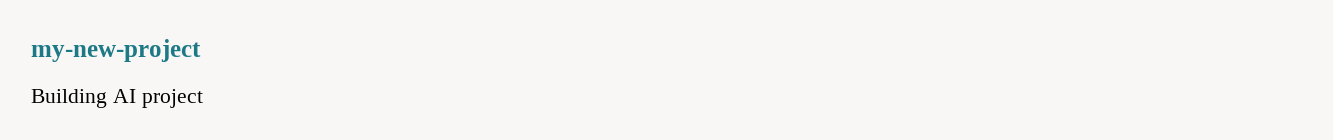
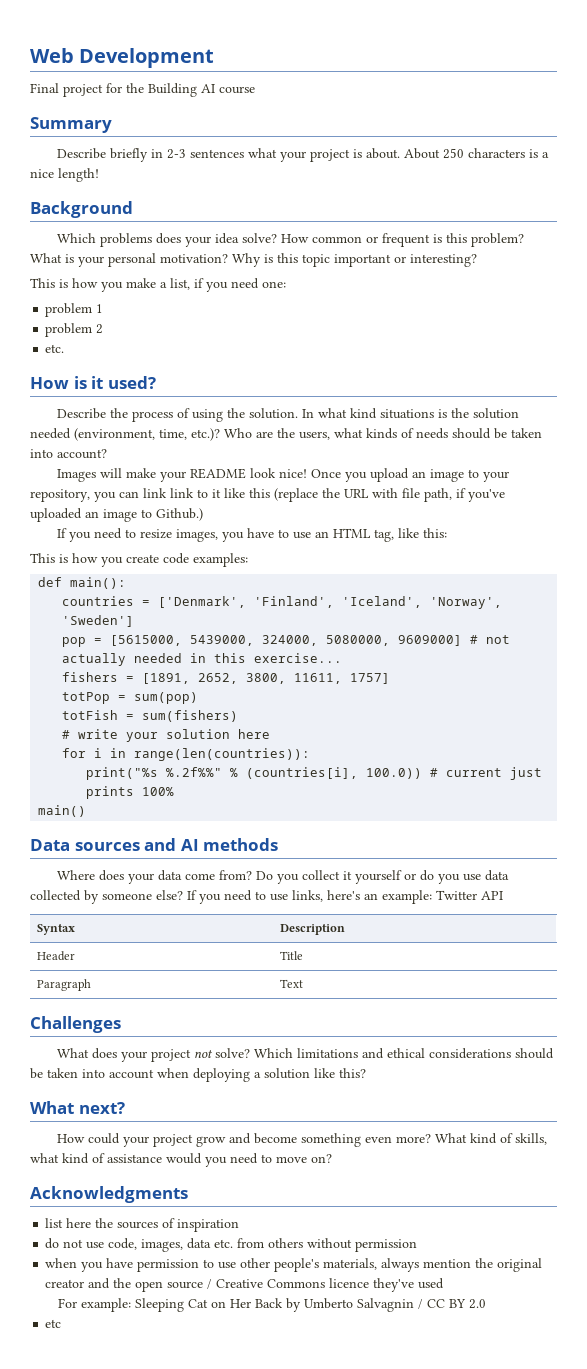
[31,39,201,62] [31,89,203,108] my-new-project // Building AI project -> [30,48,215,68] [30,83,255,97] [30,117,112,133] [56,148,549,162] [30,168,99,182] [30,201,133,218] [56,233,524,247] [30,253,477,267] [30,278,286,292] [45,303,104,317] [45,323,104,337] [45,344,65,353] [30,376,156,389] [56,408,519,422] [30,428,542,441] [30,449,107,459] [56,468,509,482] [30,488,505,502] [30,508,203,522] [56,528,447,542] [30,553,248,567] [38,577,127,589] [62,596,503,609] [62,615,135,627] [62,635,511,647] [62,653,343,666] [62,672,391,684] [62,692,199,704] [62,710,239,722] [62,729,271,742] [62,748,311,761] [86,767,543,780] [86,786,175,799] [38,805,87,817] [30,838,279,851] [56,870,509,884] [30,890,503,904] [36,924,75,935] [279,924,345,935] [36,951,75,961] [279,951,303,960] [36,979,91,991] [279,979,303,988] [30,1016,121,1033] [56,1048,554,1062] [30,1068,366,1082] [30,1101,125,1114] [56,1133,547,1147] [30,1153,332,1167] [30,1186,188,1203] [45,1218,240,1232] [45,1238,418,1252] [45,1258,543,1272] [45,1278,445,1292] [57,1298,486,1312] [45,1319,62,1328] Web Development // Final project for the Building AI course // Summary // Describe briefly in 2-3 sentences what your project is about. About 250 characters is a nice length! // Background // Which problems does your idea solve? How common or frequent is this problem? What is your personal motivation? Why is this topic important or interesting? // This is how you make a list, if you need one: // problem 1 // problem 2 // etc. // How is it used? // Describe the process of using the solution. In what kind situations is the solution needed (environment, time, etc.)? Who are the users, what kinds of needs should be taken into account? // Images will make your README look nice! Once you upload an image to your repository, you can link link to it like this (replace the URL with file path, if you've uploaded an image to Github.) // If you need to resize images, you have to use an HTML tag, like this: // This is how you create code examples: // def main(): // countries = ['Denmark', 'Finland', 'Iceland', 'Norway', 'Sweden'] // pop = [5615000, 5439000, 324000, 5080000, 9609000] # not actually needed in this exercise... // fishers = [1891, 2652, 3800, 11611, 1757] // totPop = sum(pop) // totFish = sum(fishers) // # write your solution here // for i in range(len(countries)): // print("%s %.2f%%" % (countries[i], 100.0)) # current just prints 100% // main() // Data sources and AI methods // Where does your data come from? Do you collect it yourself or do you use data collected by someone else? If you need to use links, here's an example: Twitter API // Syntax | Description // Header | Title // Paragraph | Text // Challenges // What does your project not solve? Which limitations and ethical considerations should be taken into account when deploying a solution like this? // What next? // How could your project grow and become something even more? What kind of skills, what kind of assistance would you need to move on? // Acknowledgments // list here the sources of inspiration // do not use code, images, data etc. from others without permission // when you have permission to use other people's materials, always mention the original creator and the open source / Creative Commons licence they've used // For example: Sleeping Cat on Her Back by Umberto Salvagnin / CC BY 2.0 // etc

